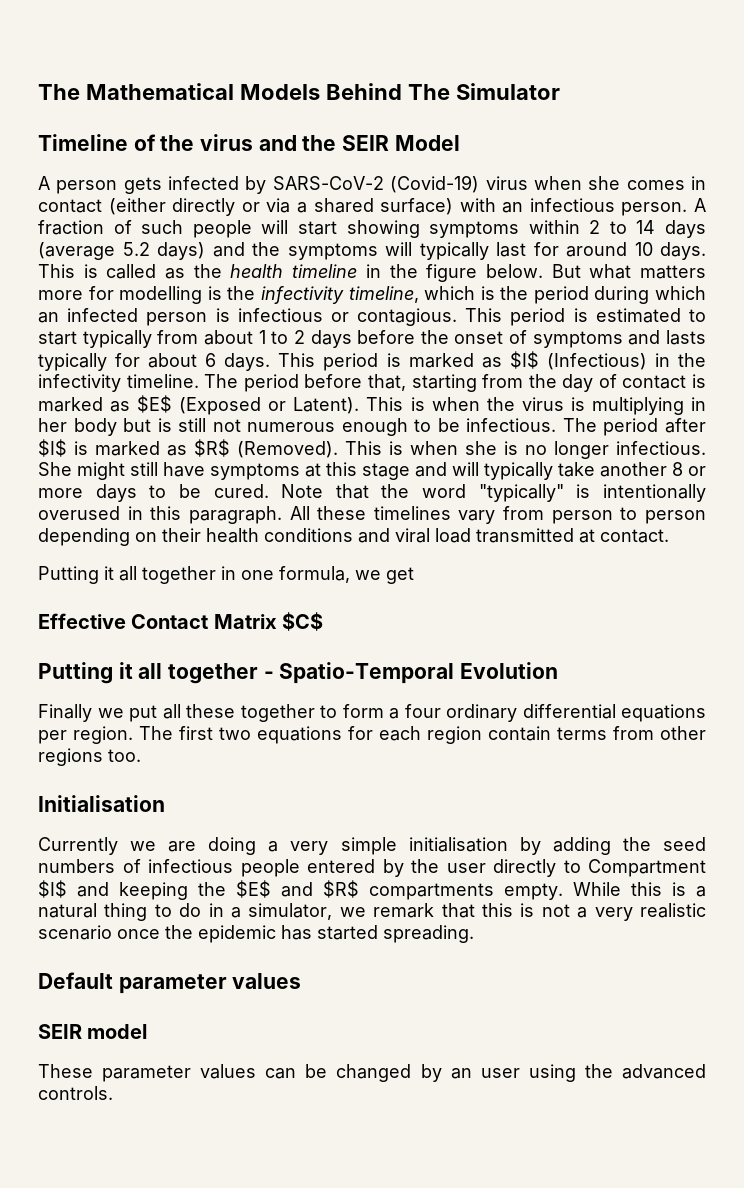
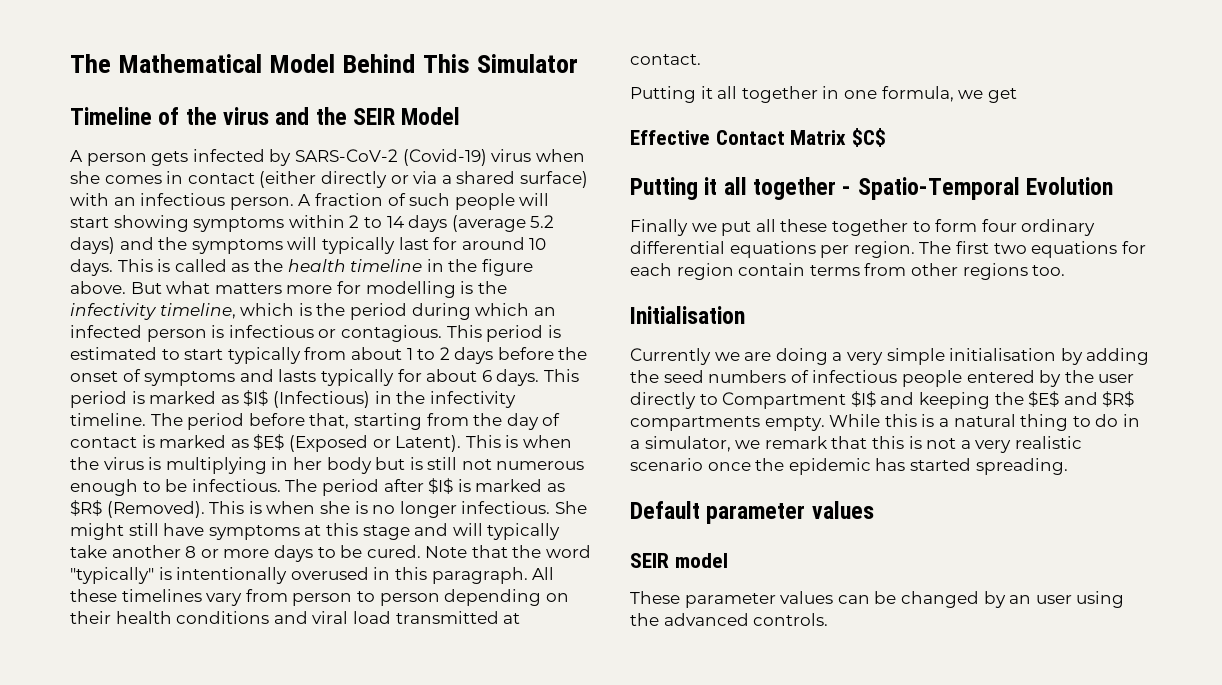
[239,83,450,100] Models Behind The -> [269,54,470,73] Model Behind This
[485,264,543,278] below. -> [70,281,126,294] above.
[389,708,399,719] a -> (978, 225) none

